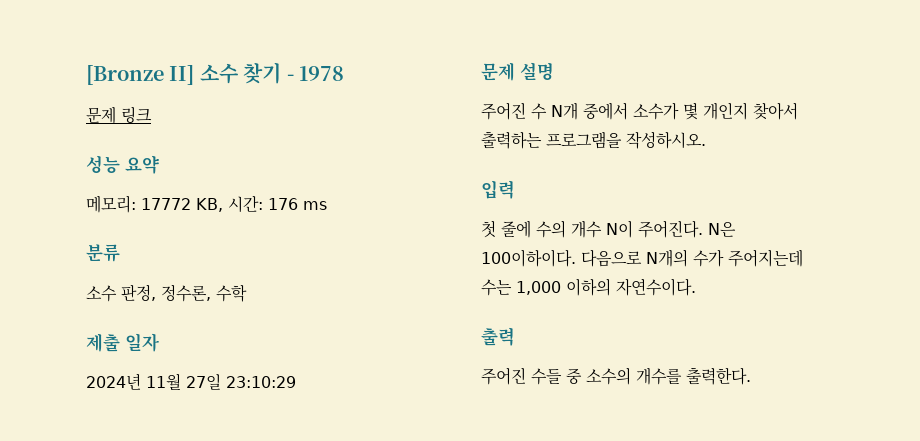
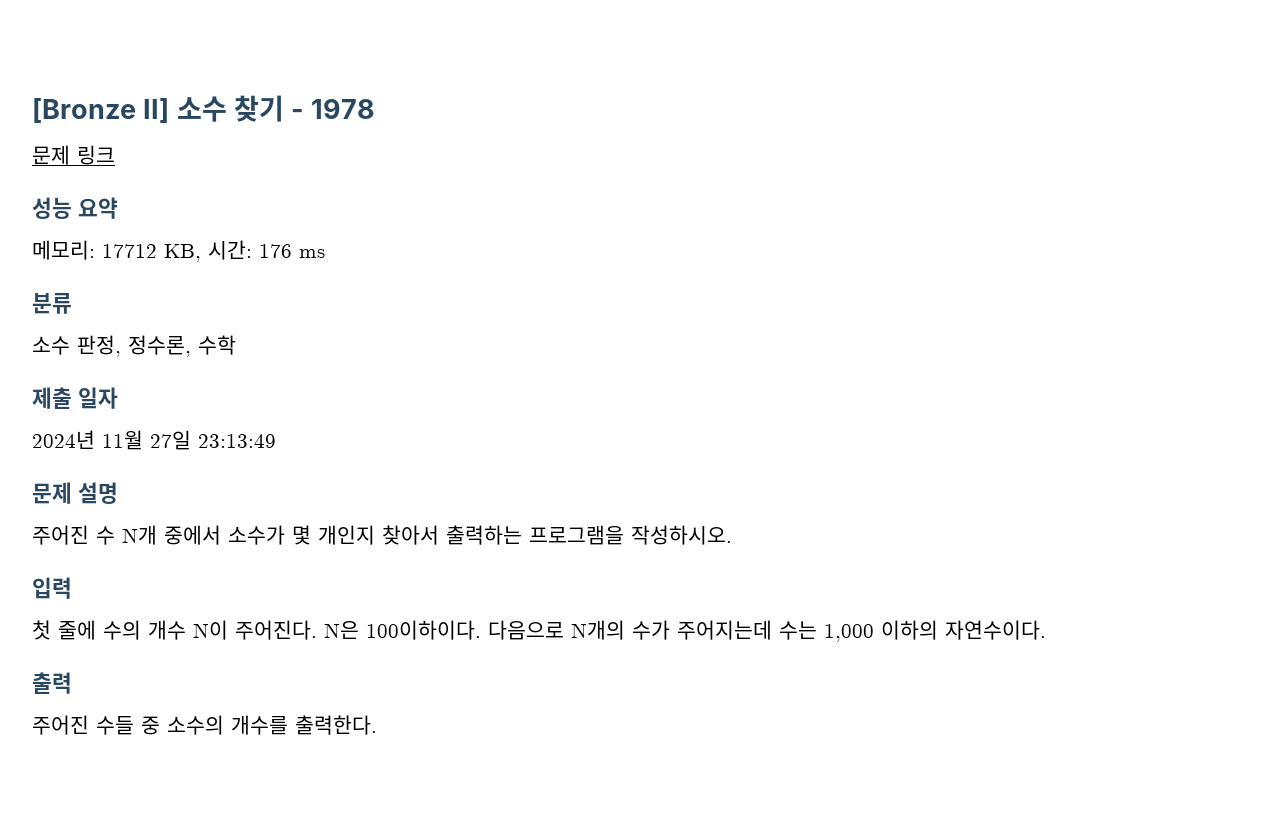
[141,198,191,210] 17772 -> [102,244,157,258] 17712
[226,376,296,388] 23:10:29 -> [198,434,276,448] 23:13:49

